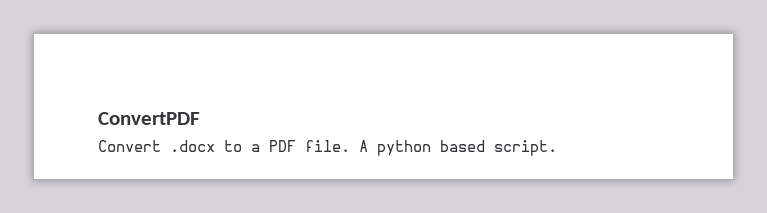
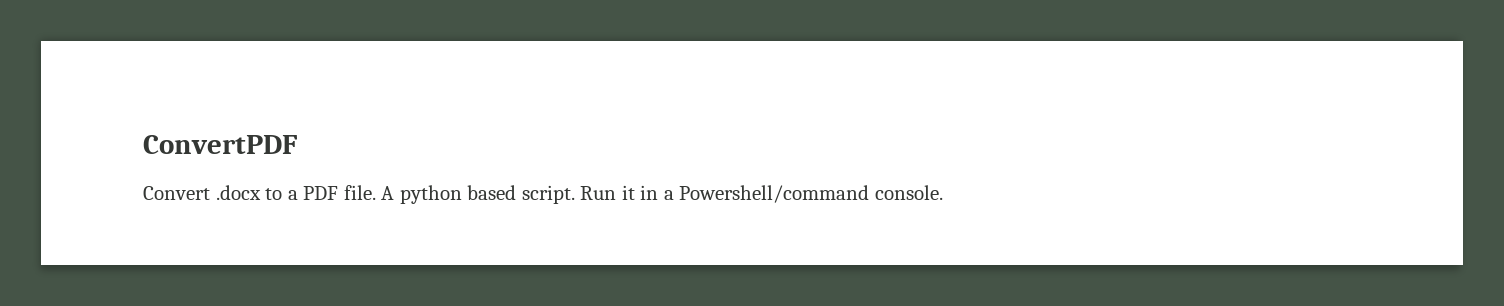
(557, 148) none -> [580,185,944,203] Run it in a Powershell/command console.

